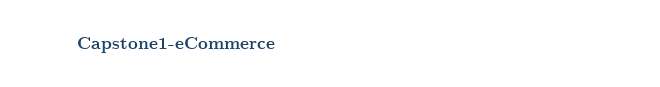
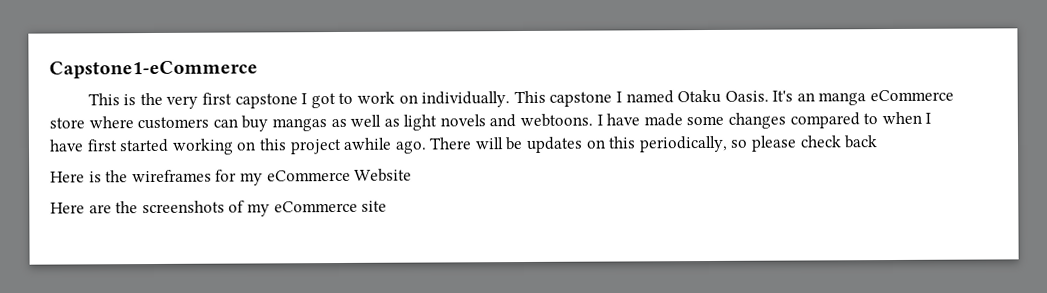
(275, 45) none -> [87,89,955,109] [49,111,932,132] [49,135,879,155] [50,168,413,186] [50,200,388,217] // This is the very first capstone I got to work on individually. This capstone I named Otaku Oasis. It's an manga eCommerce store where customers can buy mangas as well as light novels and webtoons. I have made some changes compared to when I have first started working on this project awhile ago. There will be updates on this periodically, so please check back // Here is the wireframes for my eCommerce Website // Here are the screenshots of my eCommerce site

